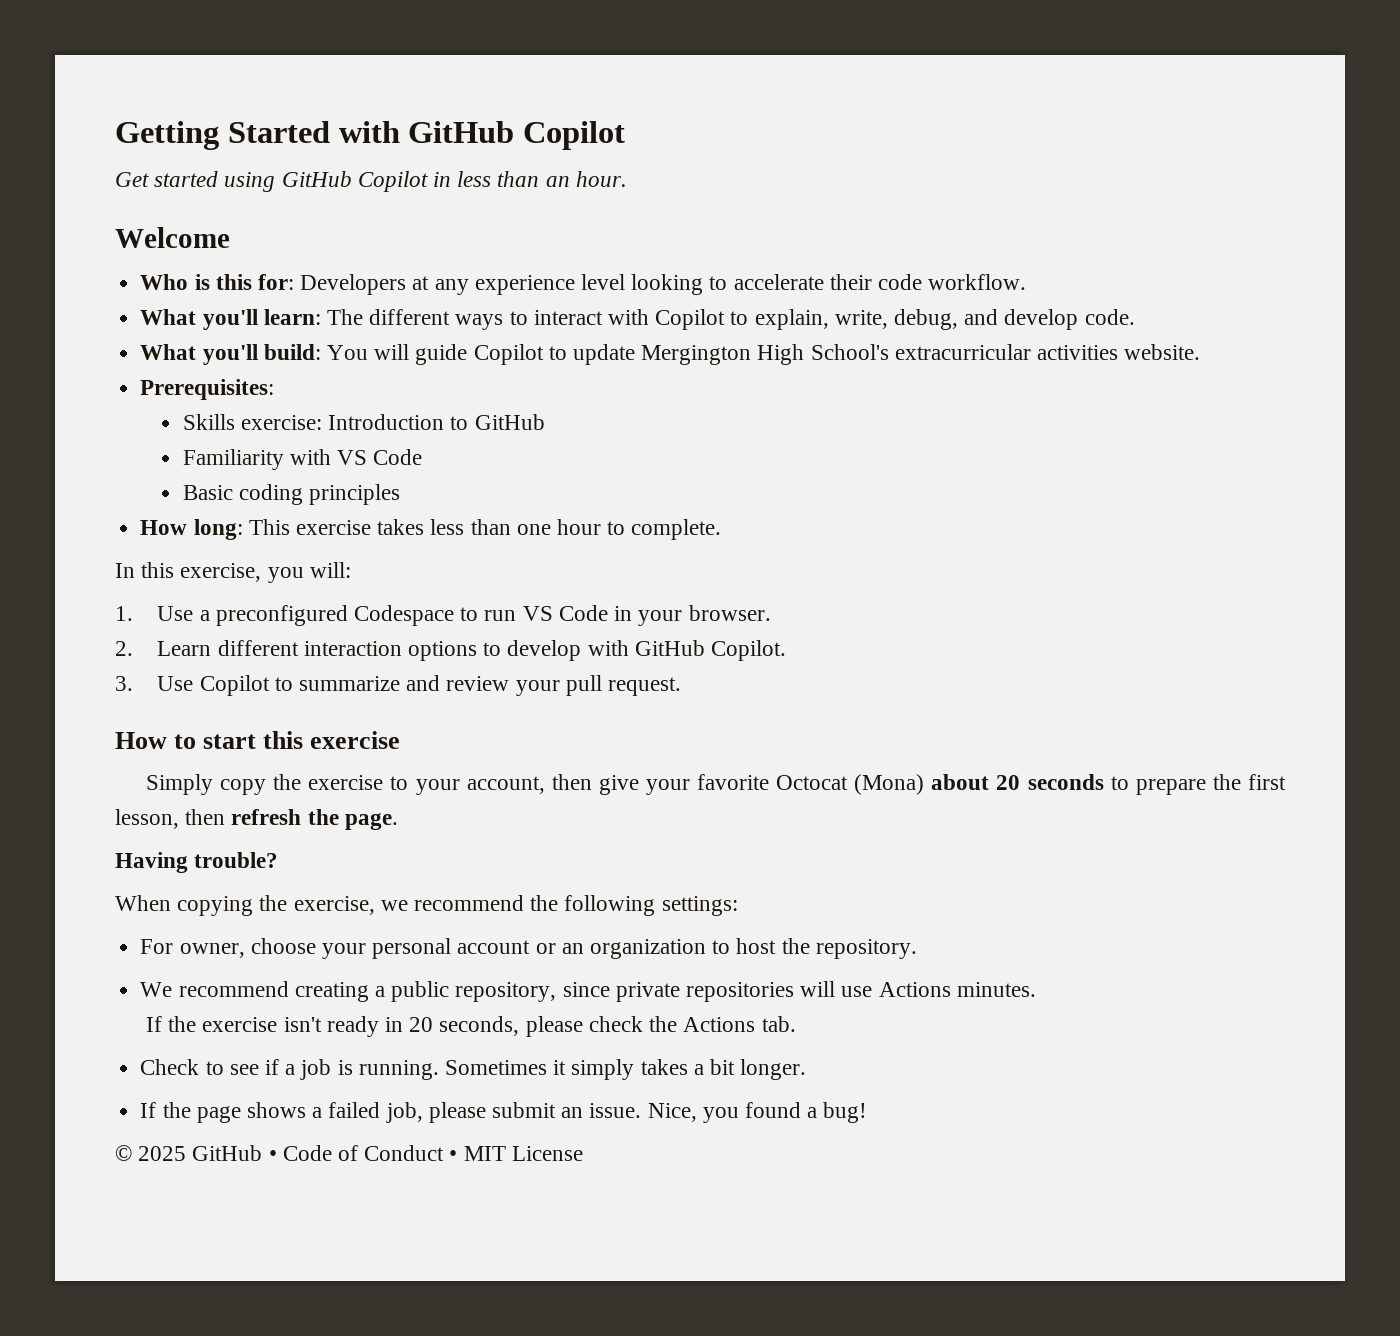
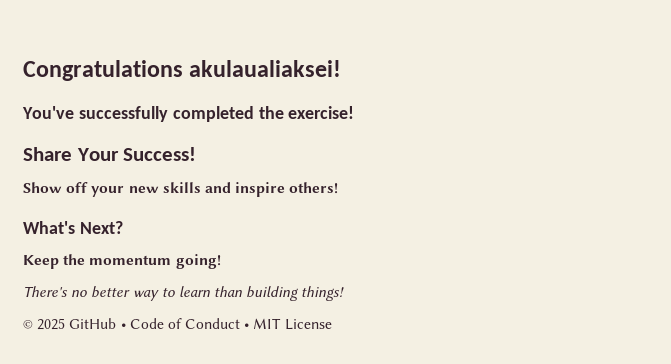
[115,121,626,150] [115,171,627,192] [115,227,230,248] [140,274,1027,295] [140,309,1135,330] [140,344,1201,365] [140,379,275,400] [182,414,545,430] [182,449,423,470] [182,484,401,505] [140,519,722,540] [115,562,351,583] [115,605,771,626] [115,640,787,661] [115,675,682,696] [115,731,401,749] [145,774,1286,795] [115,809,398,830] [115,852,279,873] [115,895,738,916] [140,938,917,959] [140,981,1036,1002] [145,1016,796,1037] [140,1059,807,1080] [140,1102,868,1123] Getting Started with GitHub Copilot // Get started using GitHub Copilot in less than an hour. // Welcome // Who is this for: Developers at any experience level looking to accelerate their code workflow. // What you'll learn: The different ways to interact with Copilot to explain, write, debug, and develop code. // What you'll build: You will guide Copilot to update Mergington High School's extracurricular activities website. // Prerequisites: // Skills exercise: Introduction to GitHub // Familiarity with VS Code // Basic coding principles // How long: This exercise takes less than one hour to complete. // In this exercise, you will: // 1. Use a preconfigured Codespace to run VS Code in your browser. // 2. Learn different interaction options to develop with GitHub Copilot. // 3. Use Copilot to summarize and review your pull request. // How to start this exercise // Simply copy the exercise to your account, then give your favorite Octocat (Mona) about 20 seconds to prepare the first lesson, then refresh the page. // Having trouble? // When copying the exercise, we recommend the following settings: // For owner, choose your personal account or an organization to host the repository. // We recommend creating a public repository, since private repositories will use Actions minutes. // If the exercise isn't ready in 20 seconds, please check the Actions tab. // Check to see if a job is running. Sometimes it simply takes a bit longer. // If the page shows a failed job, please submit an issue. Nice, you found a bug! -> [23,60,342,81] [22,106,355,122] [23,147,197,161] [23,182,339,197] [23,221,123,234] [23,254,221,269] [23,286,345,301] Congratulations akulaualiaksei! // You've successfully completed the exercise! // Share Your Success! // Show off your new skills and inspire others! // What's Next? // Keep the momentum going! // There's no better way to learn than building things!

